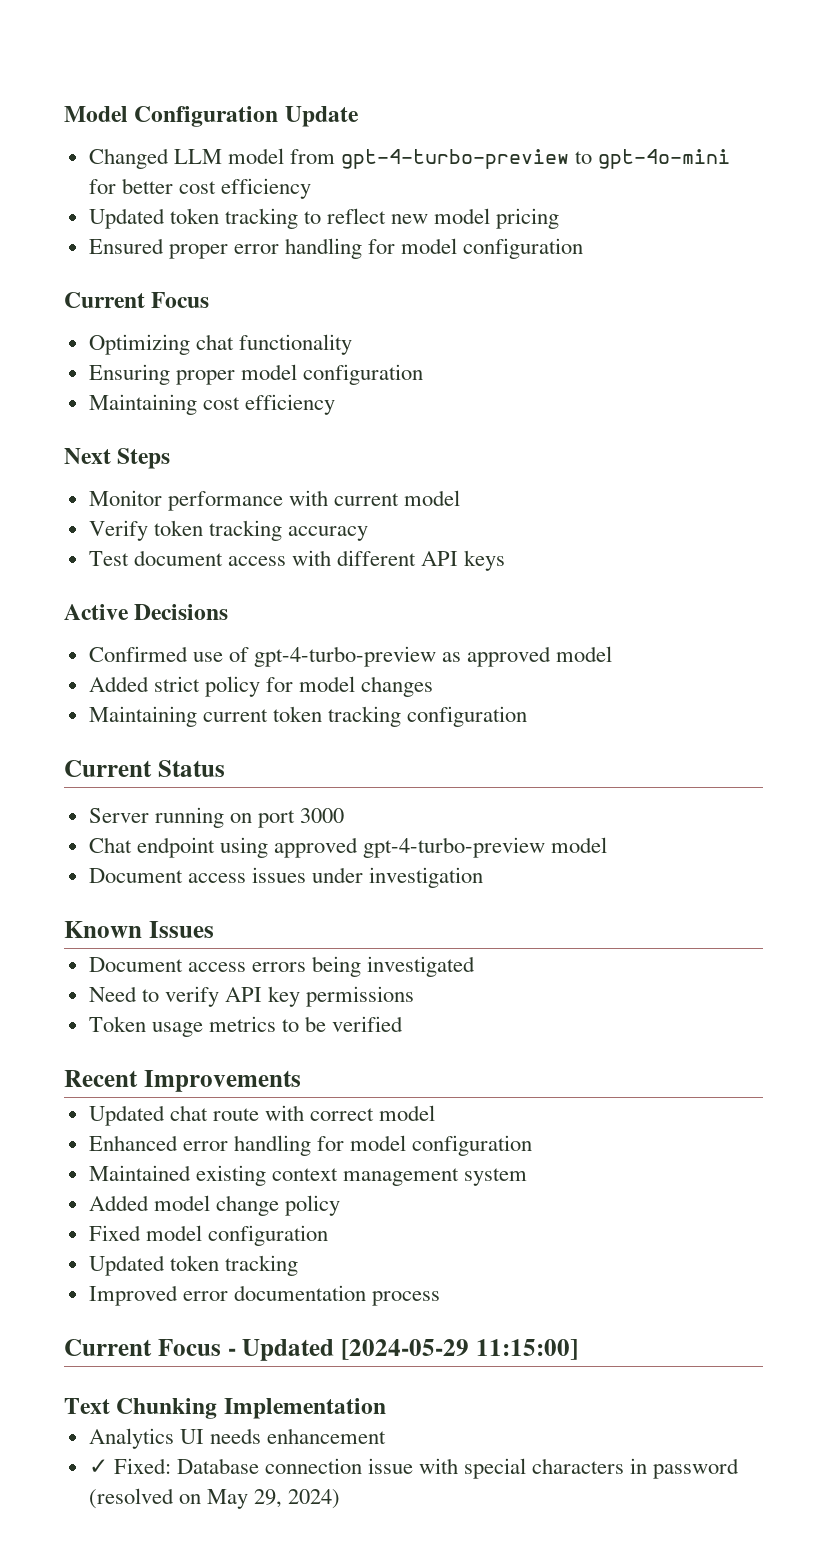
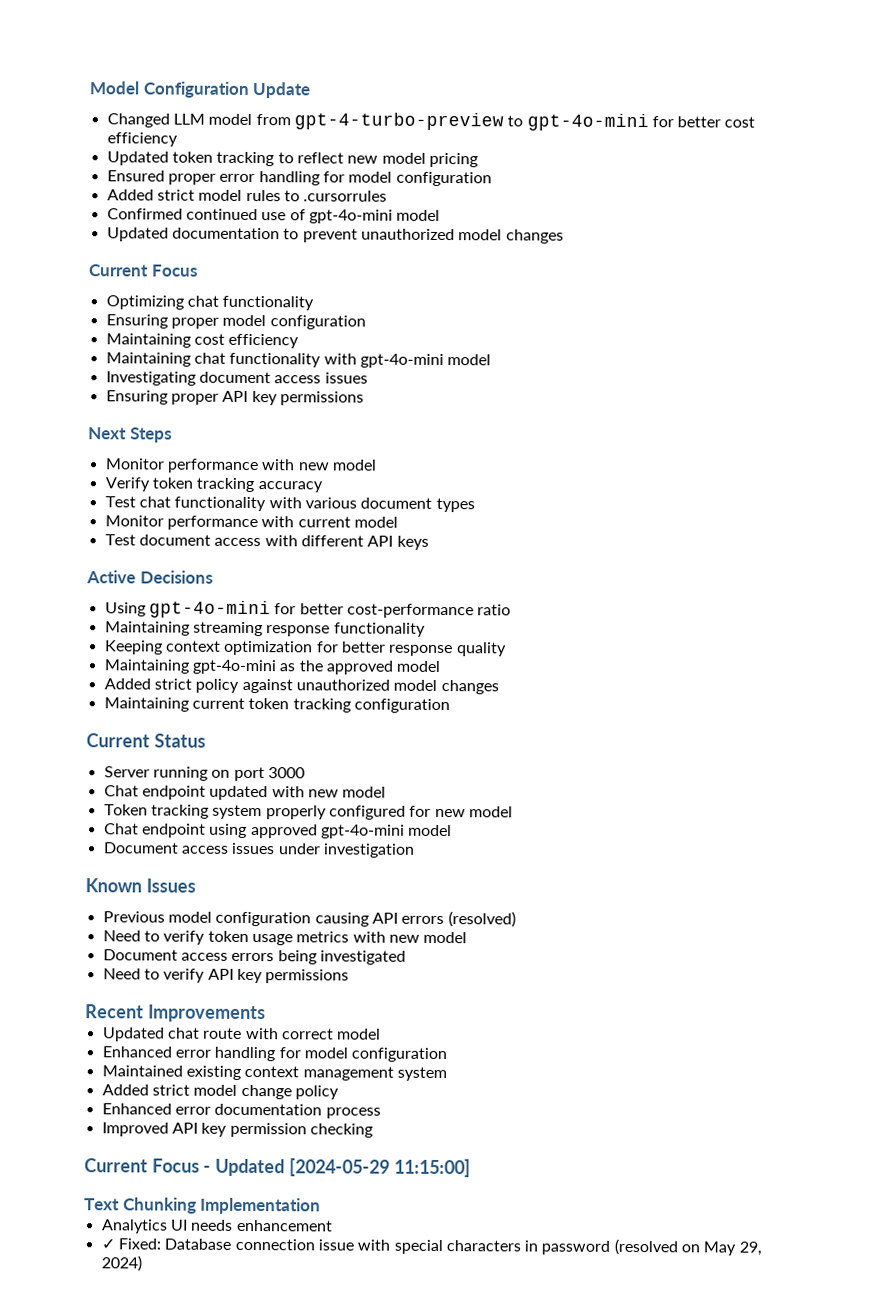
(584, 248) none -> [106,189,388,202] [106,208,441,224] [106,227,564,244] // Added strict model rules to .cursorrules // Confirmed continued use of gpt-4o-mini model // Updated documentation to prevent unauthorized model changes
(335, 404) none -> [105,352,492,369] [105,371,368,386] [105,390,364,406] // Maintaining chat functionality with gpt-4o-mini model // Investigating document access issues // Ensuring proper API key permissions
[333,493,399,506] current -> [297,462,330,471] new
(368, 533) none -> [104,496,475,513] [104,515,398,531] // Test chat functionality with various document types // Monitor performance with current model
[88,646,462,667] Confirmed use of gpt-4-turbo-preview as -> [104,600,512,619] [104,621,426,637] [104,640,507,657] [103,659,323,675] Using gpt-4o-mini for better cost-performance ratio // Maintaining streaming response functionality // Keeping context optimization for better response quality // Maintaining gpt-4o-mini as the
[265,677,293,692] for -> [241,678,390,694] against unauthorized
(345, 815) none -> [103,785,387,801] [103,804,513,820] // Chat endpoint updated with new model // Token tracking system properly configured for new model
[363,837,546,858] gpt-4-turbo-preview -> [320,824,405,839] gpt-4o-mini
(214, 929) none -> [102,911,516,928] [102,930,468,946] // Previous model configuration causing API errors (resolved) // Need to verify token usage metrics with new model
[88,1016,404,1037] // Token usage metrics to be verified -> (350, 976) none
(149, 1203) none -> [151,1084,190,1096] strict
[88,1225,328,1246] [88,1255,298,1276] [88,1285,440,1306] Fixed model configuration // Updated token tracking // Improved error documentation process -> [101,1103,381,1119] [101,1122,373,1138] Enhanced error documentation process // Improved API key permission checking

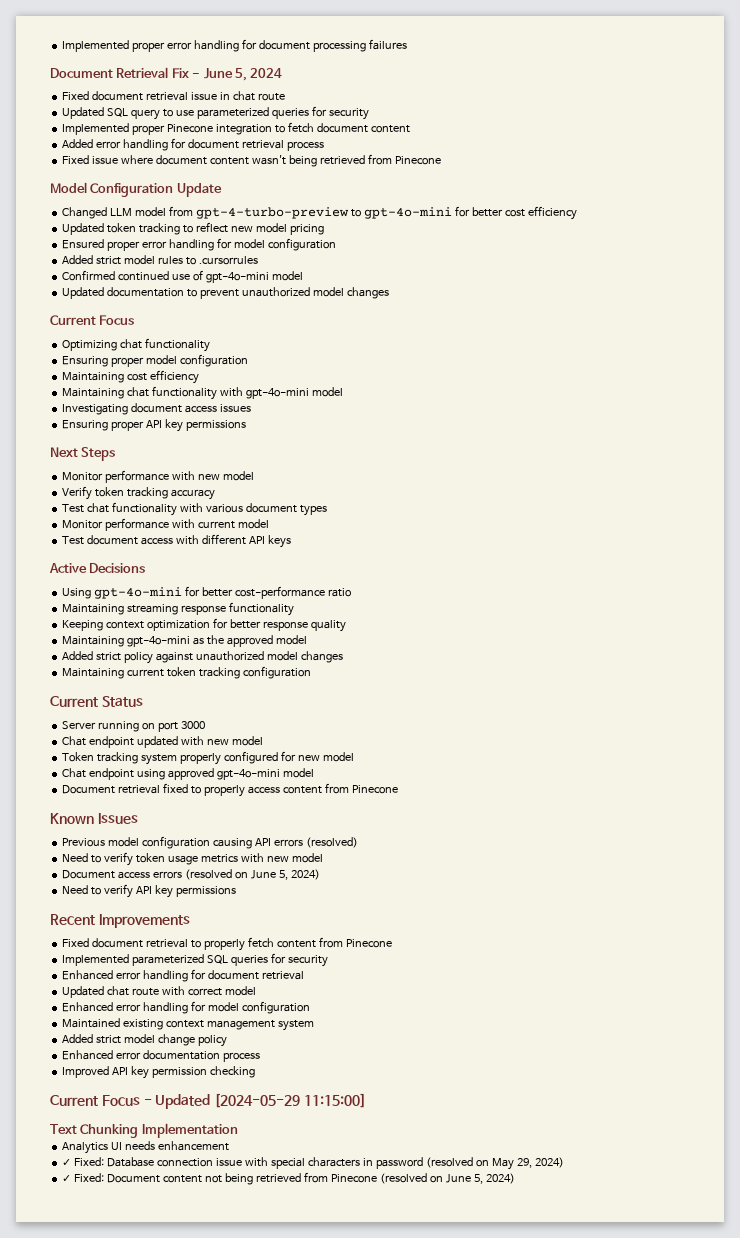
(89, 88) none -> [62,39,407,52] [50,67,283,81] [62,91,285,101] [62,106,369,120] [62,122,410,135] [62,138,324,151] [62,154,441,167] Implemented proper error handling for document processing failures // Document Retrieval Fix - June 5, 2024 // Fixed document retrieval issue in chat route // Updated SQL query to use parameterized queries for security // Implemented proper Pinecone integration to fetch document content // Added error handling for document retrieval process // Fixed issue where document content wasn't being retrieved from Pinecone //
[180,842,415,858] access issues under investigation -> [118,783,398,797] retrieval fixed to properly access content from Pinecone
[277,950,406,965] being investigated -> [185,869,320,880] (resolved on June 5, 2024)
(266, 1013) none -> [62,937,392,951] [62,953,328,967] [62,969,304,982] // Fixed document retrieval to properly fetch content from Pinecone // Implemented parameterized SQL queries for security // Enhanced error handling for document retrieval
(142, 1263) none -> [62,1172,515,1185] // ✓ Fixed: Document content not being retrieved from Pinecone (resolved on June 5, 2024)

